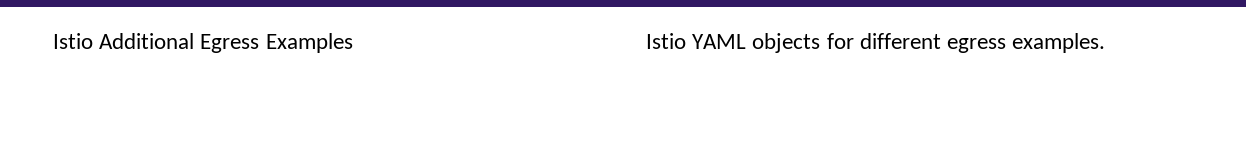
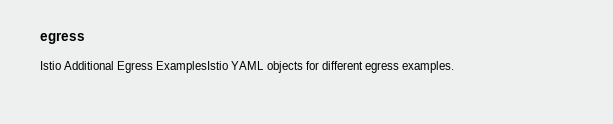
(53, 41) none -> [40,32,85,44] egress //
[265,33,353,53] [646,33,686,49] Examples // Istio -> [156,61,229,73] ExamplesIstio

